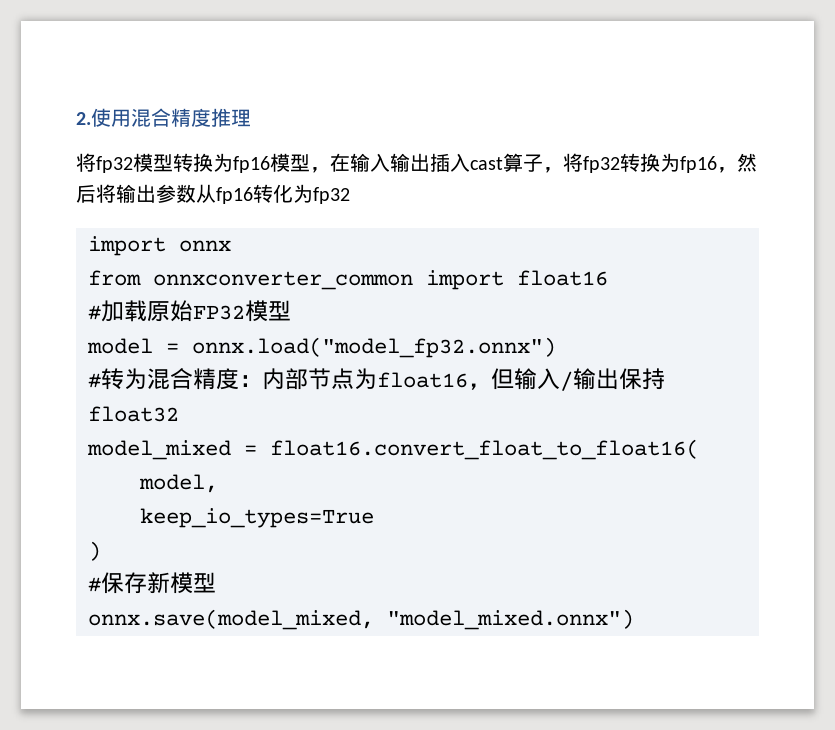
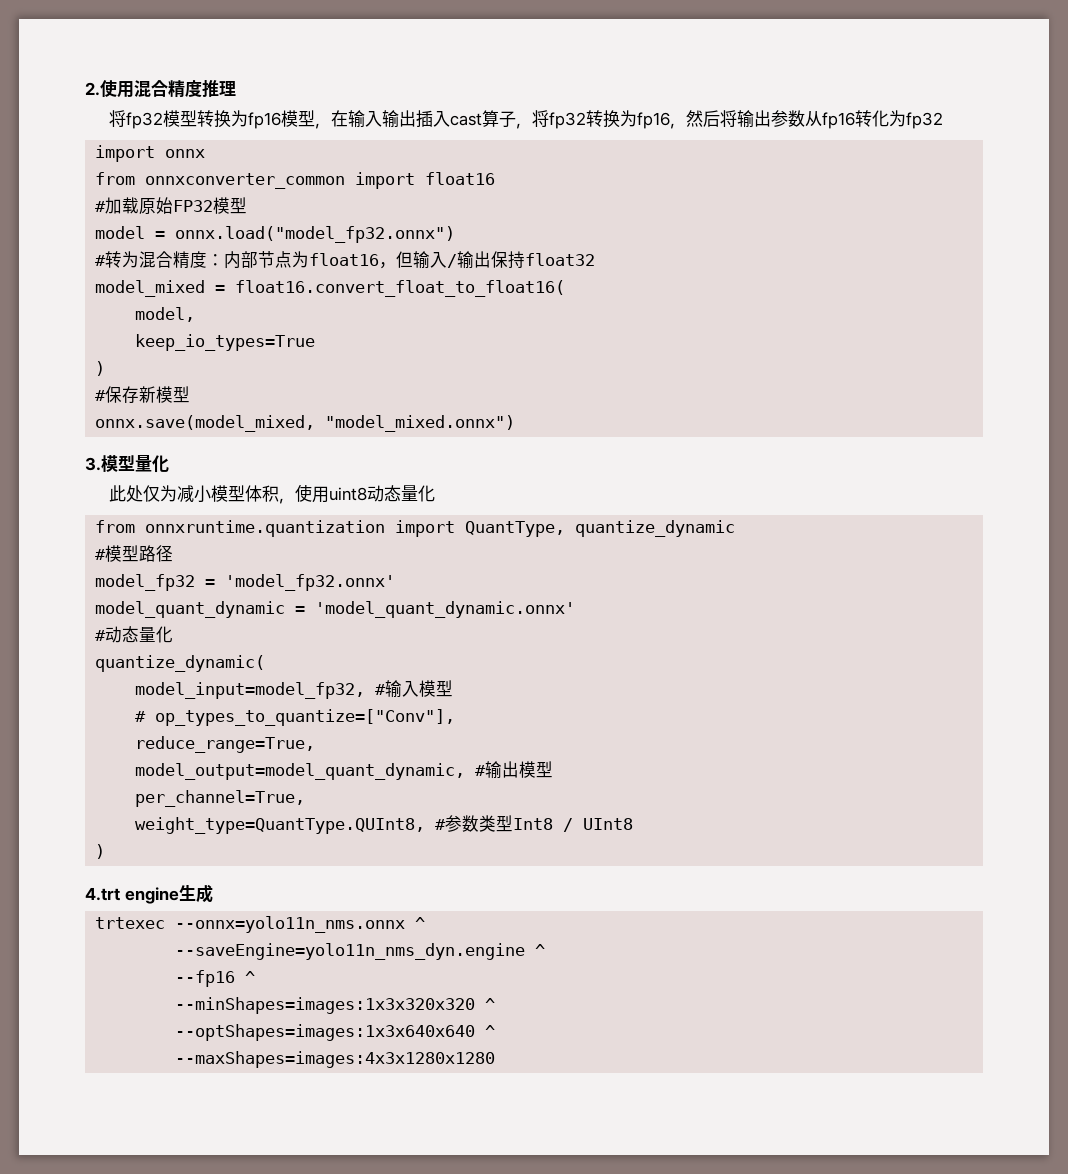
(634, 619) none -> [85,455,169,473] [109,484,436,504] [95,520,736,537] [95,545,174,562] [95,574,396,591] [95,601,576,618] [95,626,174,643] [95,655,266,672] [135,680,454,699] [135,709,456,726] [135,736,316,753] [135,761,554,780] [135,790,306,807] [135,815,634,834] [95,844,106,859] [85,884,213,904] [95,916,426,933] [175,943,546,960] [175,970,256,987] [175,997,496,1014] [175,1024,496,1041] [175,1051,496,1068] // 3.模型量化 // 此处仅为减小模型体积，使用uint8动态量化 // from onnxruntime.quantization import QuantType, quantize_dynamic // #模型路径 // model_fp32 = 'model_fp32.onnx' // model_quant_dynamic = 'model_quant_dynamic.onnx' // #动态量化 // quantize_dynamic( // model_input=model_fp32, #输入模型 // # op_types_to_quantize=["Conv"], // reduce_range=True, // model_output=model_quant_dynamic, #输出模型 // per_channel=True, // weight_type=QuantType.QUInt8, #参数类型Int8 / UInt8 // ) // 4.trt engine生成 // trtexec --onnx=yolo11n_nms.onnx ^ // --saveEngine=yolo11n_nms_dyn.engine ^ // --fp16 ^ // --minShapes=images:1x3x320x320 ^ // --optShapes=images:1x3x640x640 ^ // --maxShapes=images:4x3x1280x1280

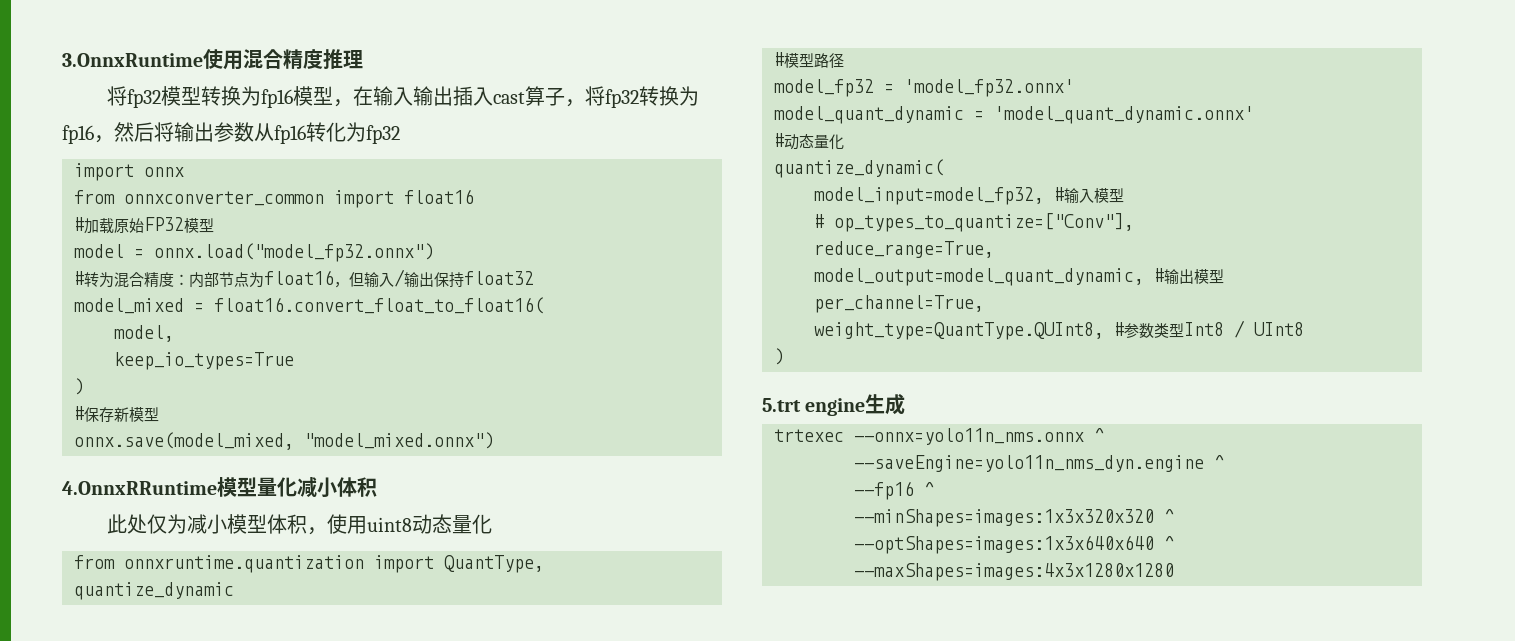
[85,82,100,96] 2. -> [62,53,203,67] 3.OnnxRuntime
[85,457,101,471] 3. -> [62,481,217,495] 4.OnnxRRuntime
(169, 464) none -> [297,477,377,498] 减小体积
[85,887,120,901] 4.trt -> [762,398,801,412] 5.trt

